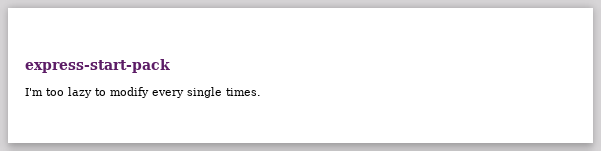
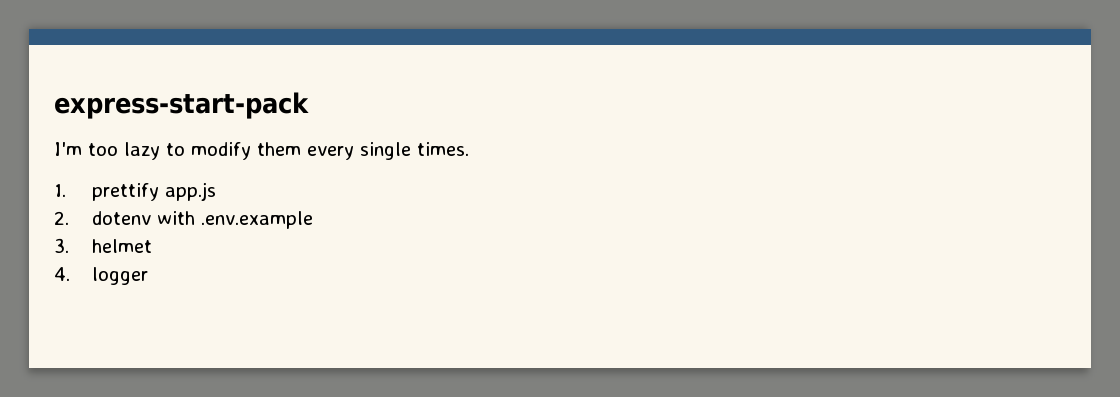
(149, 92) none -> [257,142,301,156] them
(261, 92) none -> [54,182,217,201] [54,211,314,229] [54,238,153,253] [54,267,149,285] // 1. prettify app.js // 2. dotenv with .env.example // 3. helmet // 4. logger

